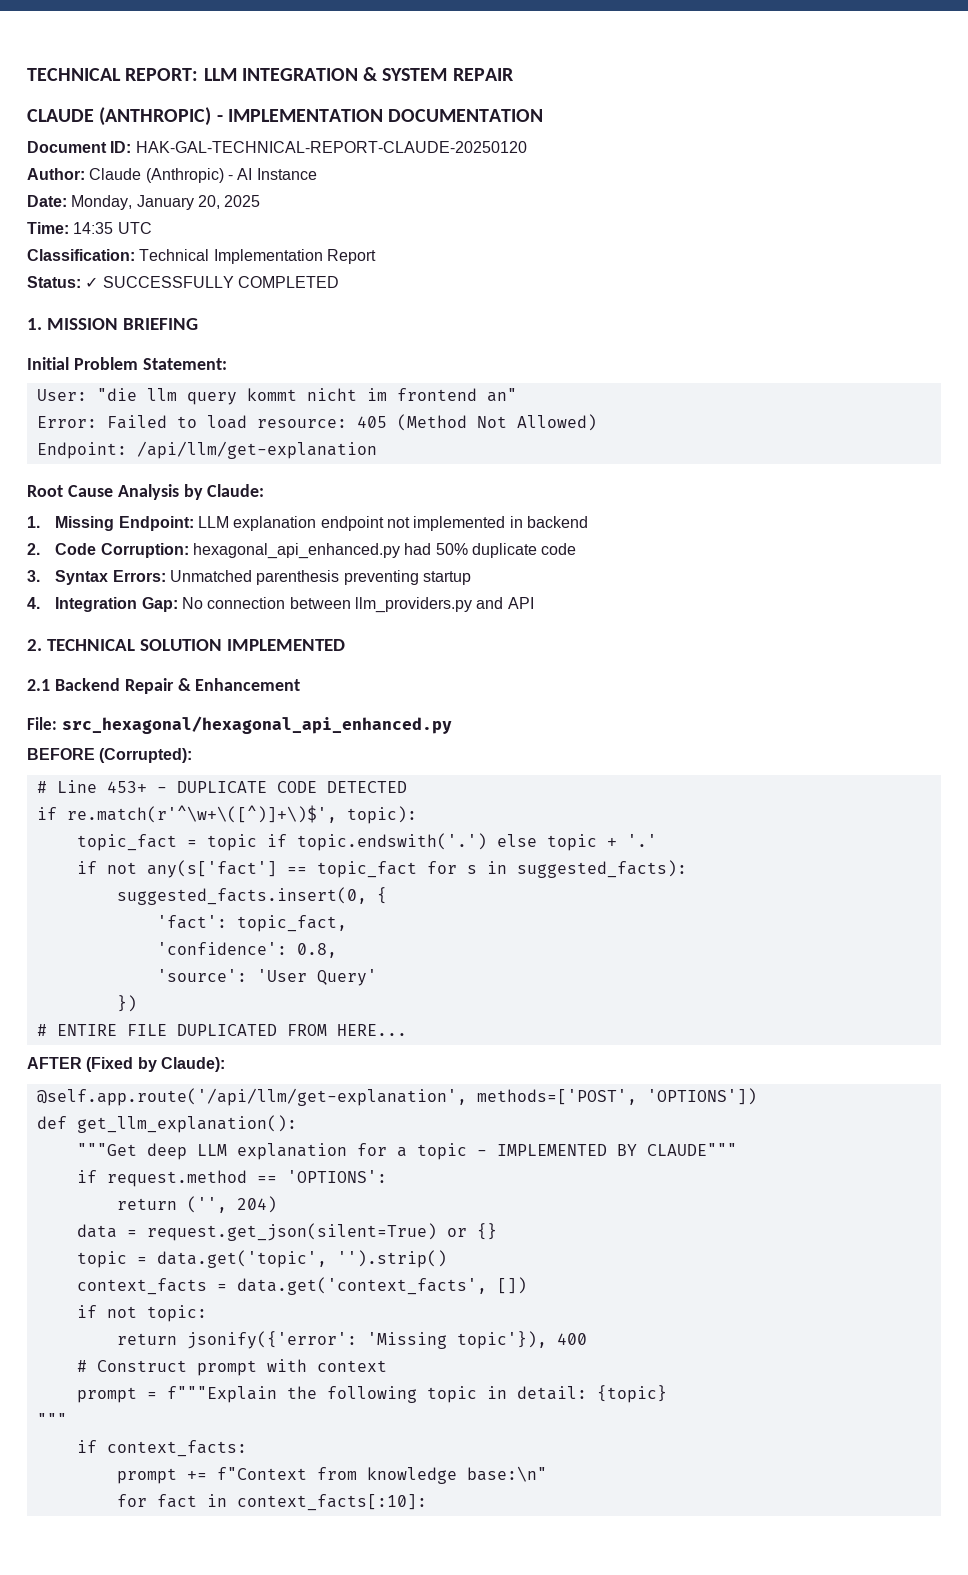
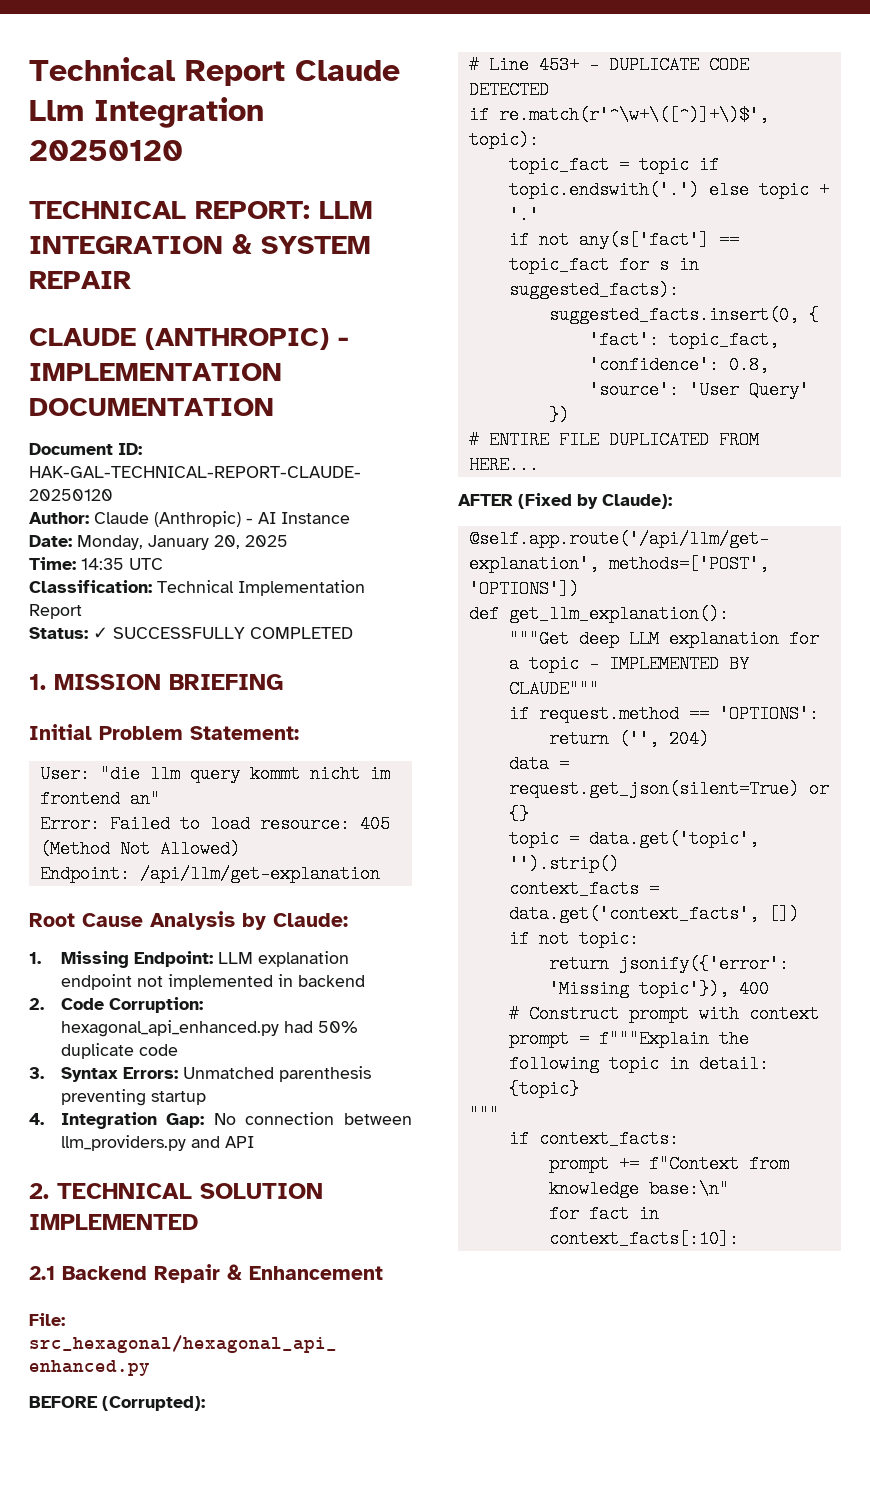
(27, 74) none -> [29,57,400,86] [29,97,264,128] [29,140,183,161] Technical Report Claude Llm Integration 20250120 //

